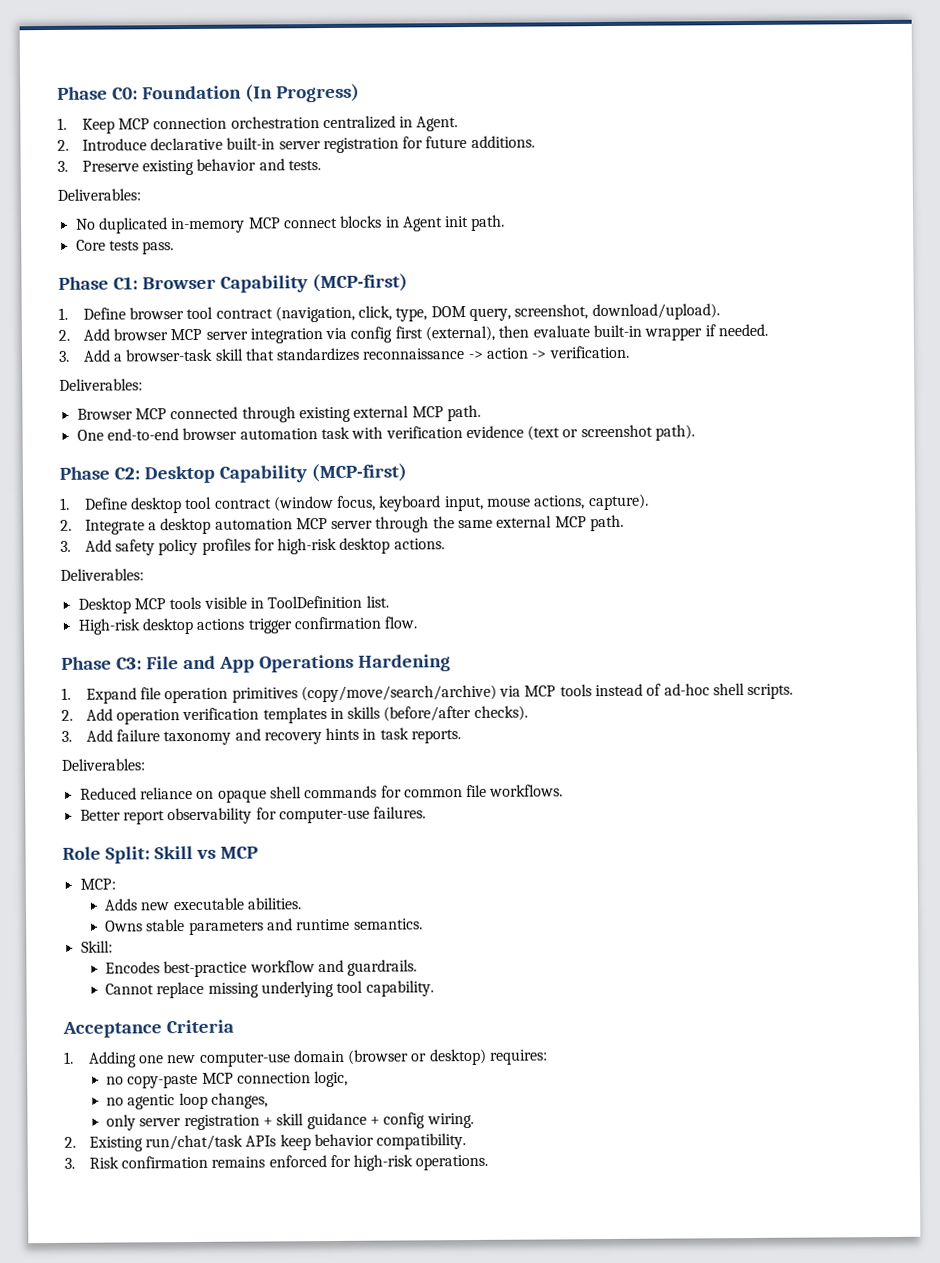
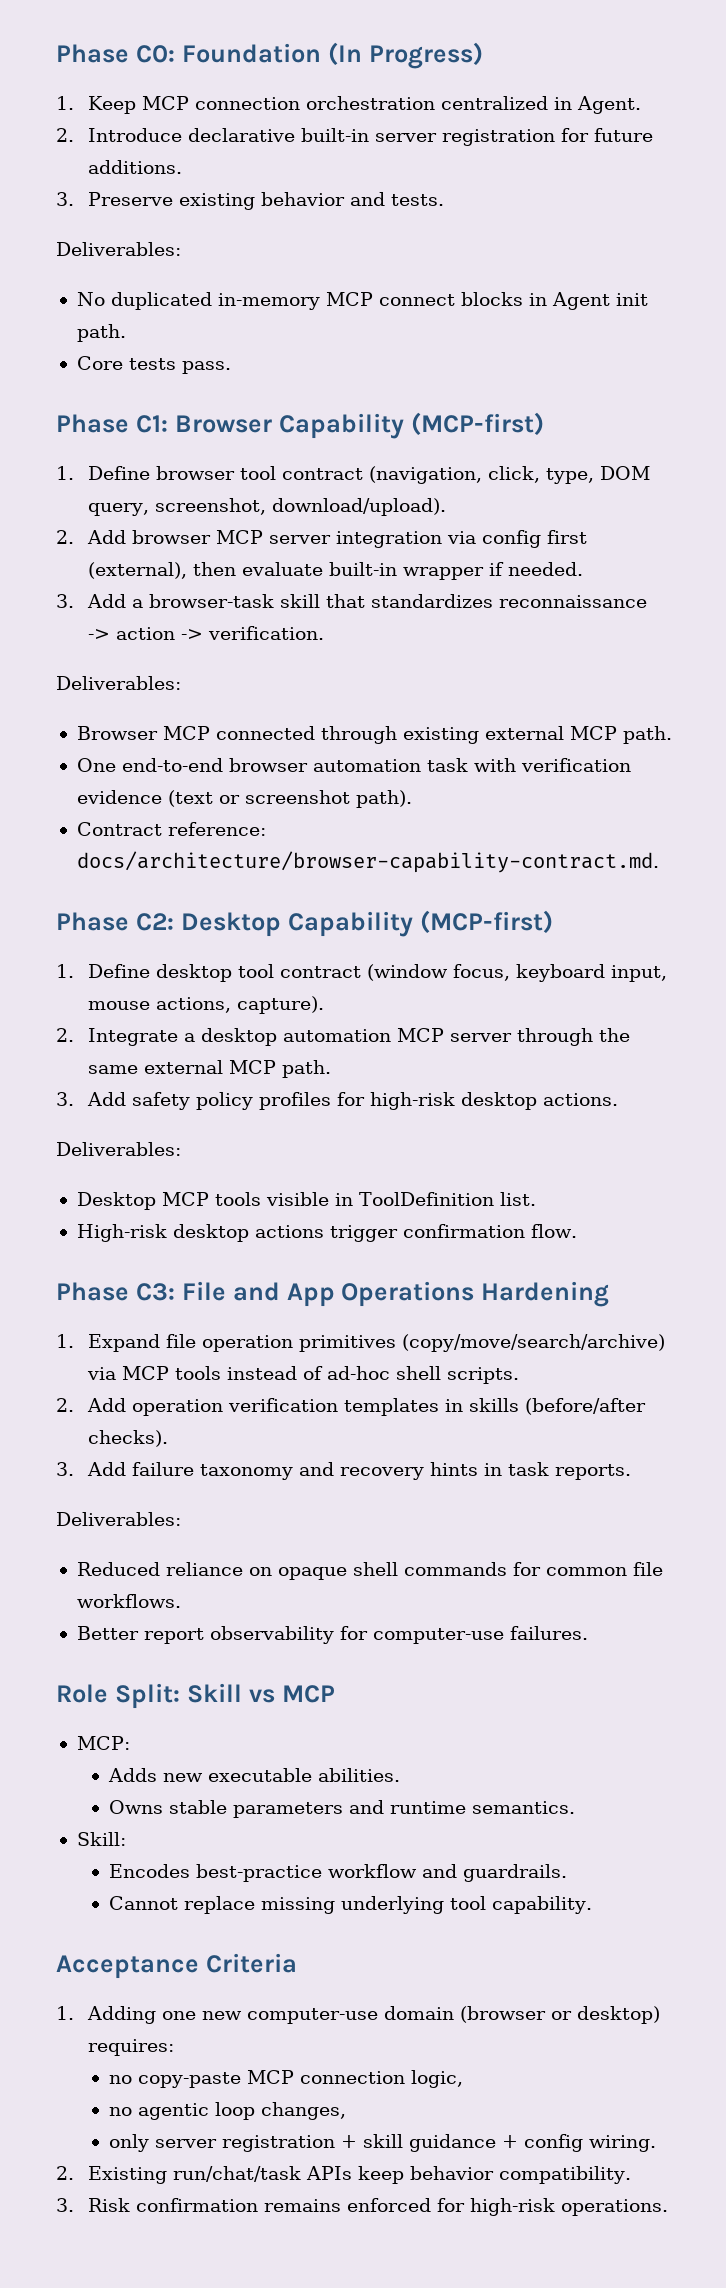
(696, 432) none -> [76,822,266,836] [76,851,659,873] // Contract reference: docs/architecture/browser-capability-contract.md.

